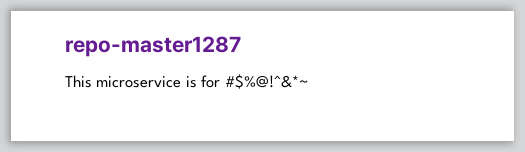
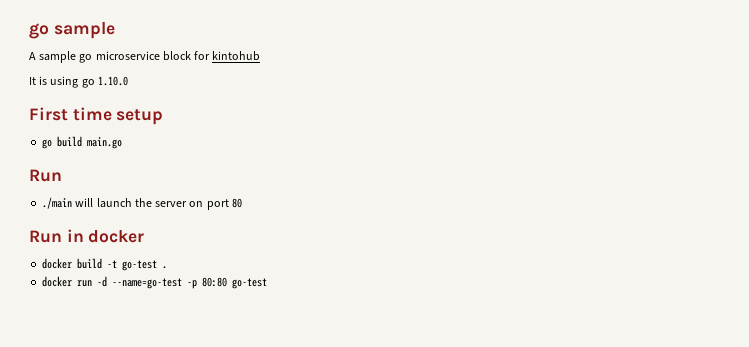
[65,36,241,57] [65,74,309,89] repo-master1287 // This microservice is for #$%@!^&*~ -> [29,22,115,39] [29,51,261,63] [29,76,128,88] [29,107,164,125] [42,136,123,149] [29,169,62,182] [42,197,242,210] [29,229,145,243] [42,258,168,271] [42,276,268,289] go sample // A sample go microservice block for kintohub // It is using go 1.10.0 // First time setup // go build main.go // Run // ./main will launch the server on port 80 // Run in docker // docker build -t go-test . // docker run -d --name=go-test -p 80:80 go-test

